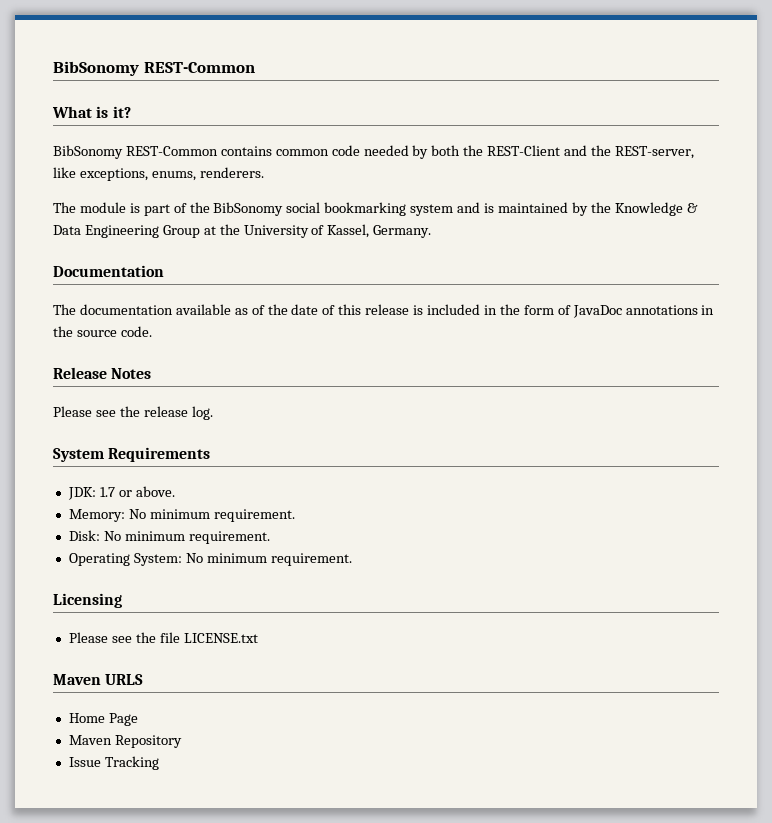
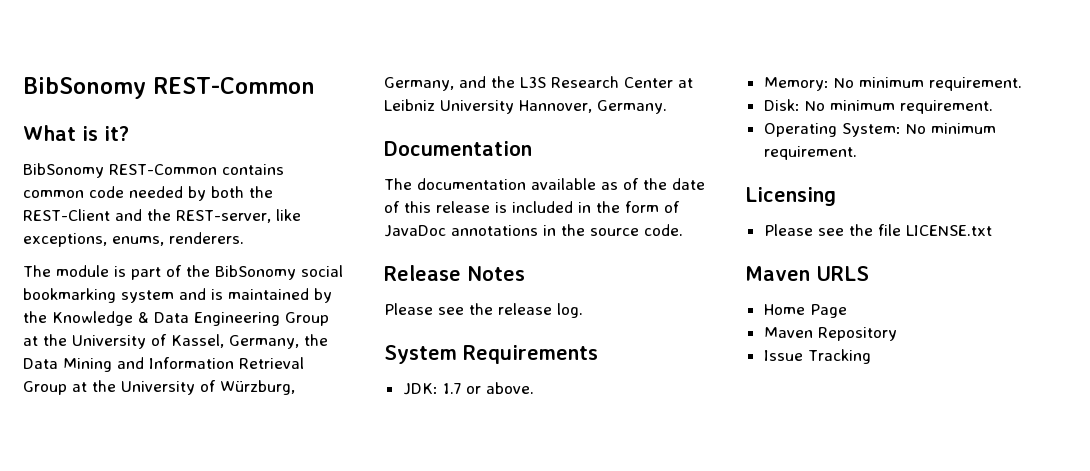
(370, 231) none -> [229,334,328,349] [23,357,304,372] [23,380,295,395] [384,76,693,91] [384,99,592,114] Germany, the Data Mining and Information Retrieval Group at the University of Würzburg, Germany, and the L3S Research Center at Leibniz University Hannover,

